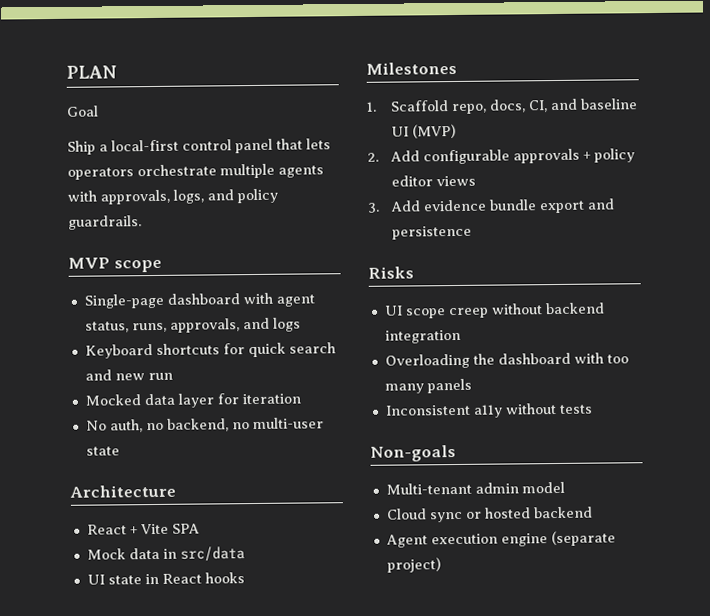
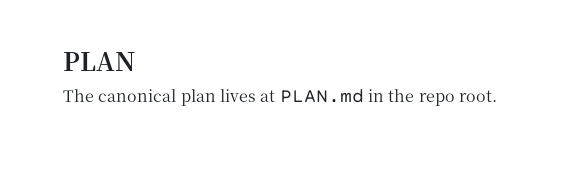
[66,105,99,117] [67,138,331,155] [67,163,324,180] [67,188,278,205] [68,215,142,230] [68,257,162,273] [83,292,315,309] [84,317,301,333] [84,342,336,359] [84,369,173,381] [84,393,301,408] [85,417,324,433] [85,446,120,456] [69,484,176,498] [86,523,200,535] [86,546,245,562] [86,572,245,585] [366,61,457,75] [366,98,639,115] [391,123,457,139] [367,148,636,165] [391,175,477,187] [367,198,616,214] [392,225,473,240] [368,266,414,279] [383,302,605,319] [384,329,461,344] [384,352,629,369] [384,378,472,394] [384,403,593,418] [370,445,456,462] [385,481,565,495] [385,506,593,523] [385,530,616,548] [386,557,441,573] Goal // Ship a local-first control panel that lets operators orchestrate multiple agents with approvals, logs, and policy guardrails. // MVP scope // Single-page dashboard with agent status, runs, approvals, and logs // Keyboard shortcuts for quick search and new run // Mocked data layer for iteration // No auth, no backend, no multi-user state // Architecture // React + Vite SPA // Mock data in src/data // UI state in React hooks // Milestones // 1. Scaffold repo, docs, CI, and baseline UI (MVP) // 2. Add configurable approvals + policy editor views // 3. Add evidence bundle export and persistence // Risks // UI scope creep without backend integration // Overloading the dashboard with too many panels // Inconsistent a11y without tests // Non-goals // Multi-tenant admin model // Cloud sync or hosted backend // Agent execution engine (separate project) -> [63,89,497,106] The canonical plan lives at PLAN.md in the repo root.

